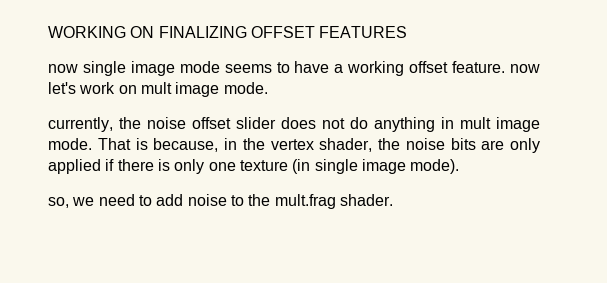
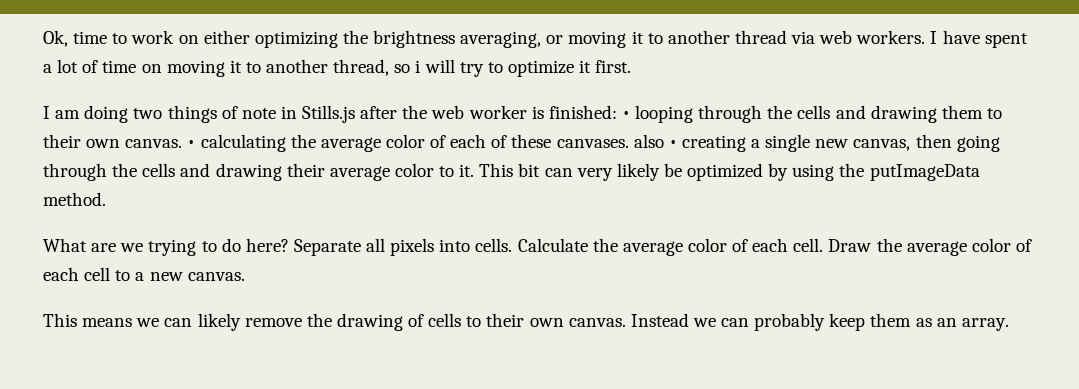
[48,26,408,38] [48,61,541,76] [48,82,268,97] [48,117,540,132] [48,138,540,153] [48,159,460,174] [48,194,393,209] WORKING ON FINALIZING OFFSET FEATURES // now single image mode seems to have a working offset feature. now let's work on mult image mode. // currently, the noise offset slider does not do anything in mult image mode. That is because, in the vertex shader, the noise bits are only applied if there is only one texture (in single image mode). // so, we need to add noise to the mult.frag shader. -> [43,30,1028,48] [43,59,632,77] [43,105,1002,123] [43,134,1000,152] [43,163,980,181] [43,192,106,206] [43,238,1032,256] [43,267,245,281] [43,313,1009,331] Ok, time to work on either optimizing the brightness averaging, or moving it to another thread via web workers. I have spent a lot of time on moving it to another thread, so i will try to optimize it first. // I am doing two things of note in Stills.js after the web worker is finished: • looping through the cells and drawing them to their own canvas. • calculating the average color of each of these canvases. also • creating a single new canvas, then going through the cells and drawing their average color to it. This bit can very likely be optimized by using the putImageData method. // What are we trying to do here? Separate all pixels into cells. Calculate the average color of each cell. Draw the average color of each cell to a new canvas. // This means we can likely remove the drawing of cells to their own canvas. Instead we can probably keep them as an array.

